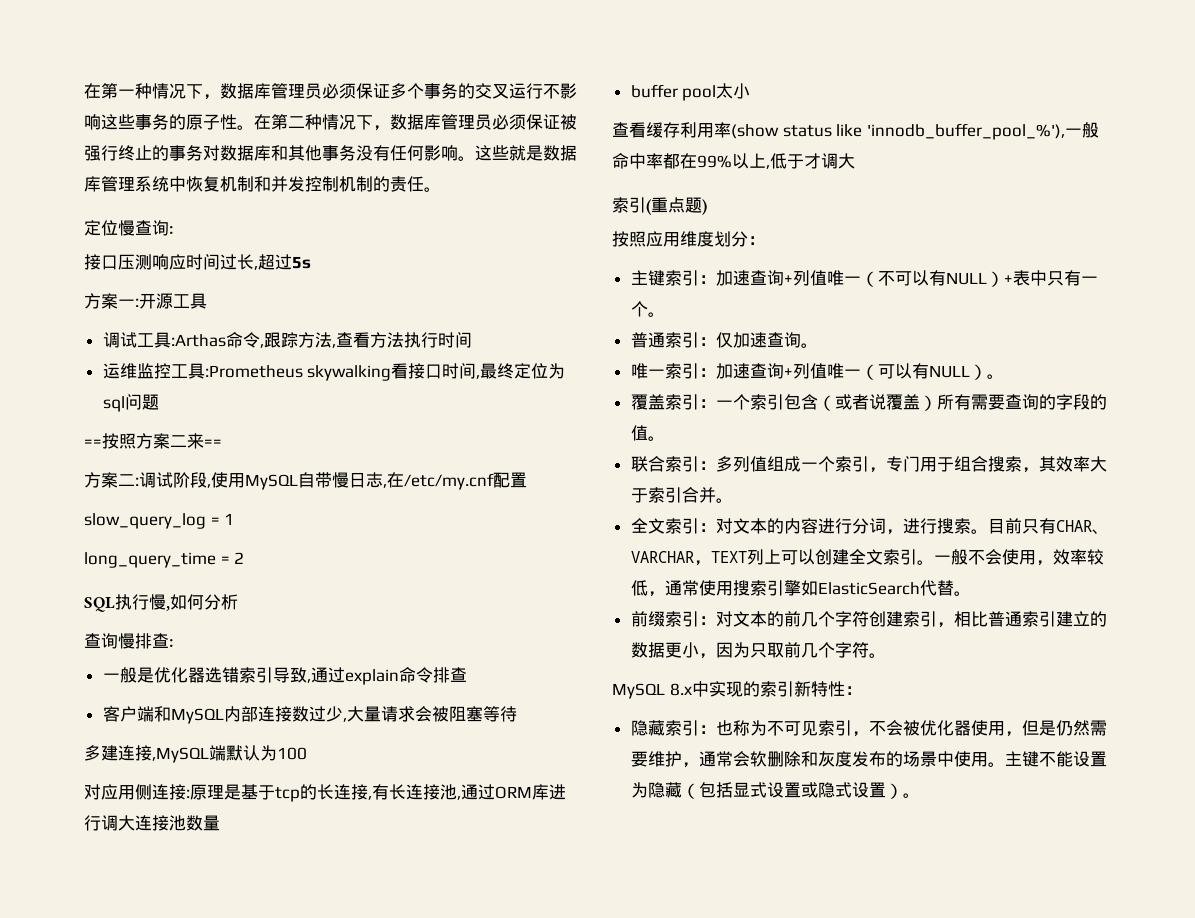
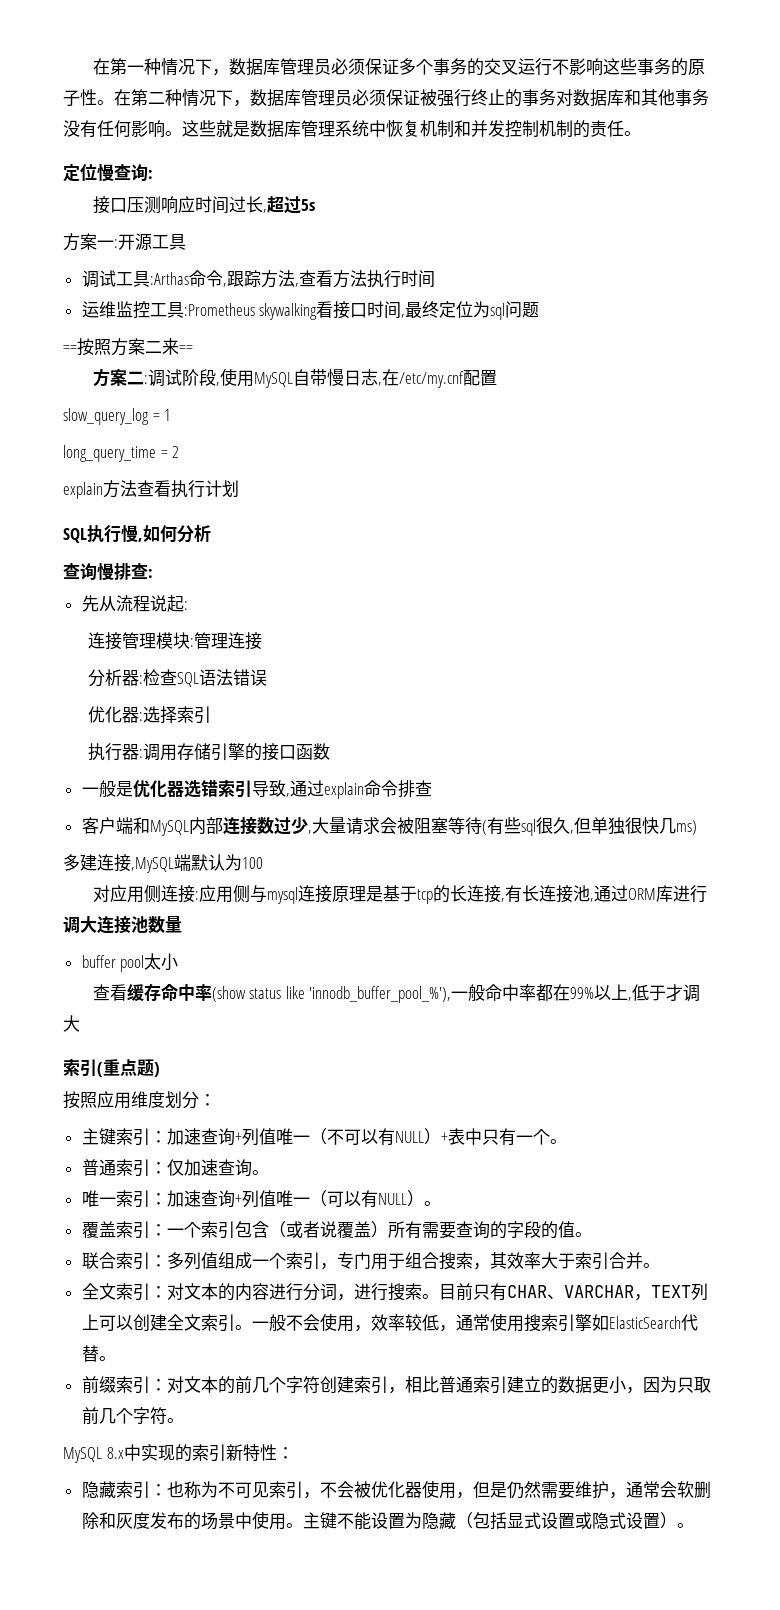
(245, 558) none -> [63,480,239,499] // explain方法查看执行计划
(173, 643) none -> [81,595,188,612] [87,632,262,650] [87,669,267,687] [87,706,211,724] [87,743,330,761] // 先从流程说起: // 连接管理模块:管理连接 // 分析器:检查SQL语法错误 // 优化器:选择索引 // 执行器:调用存储引擎的接口函数
(517, 714) none -> [481,817,697,836] (有些sql很久,但单独很快几ms)
(190, 793) none -> [198,885,332,904] 应用侧与mysql连接
[680,122,714,138] 利用 -> [160,984,195,1001] 命中

